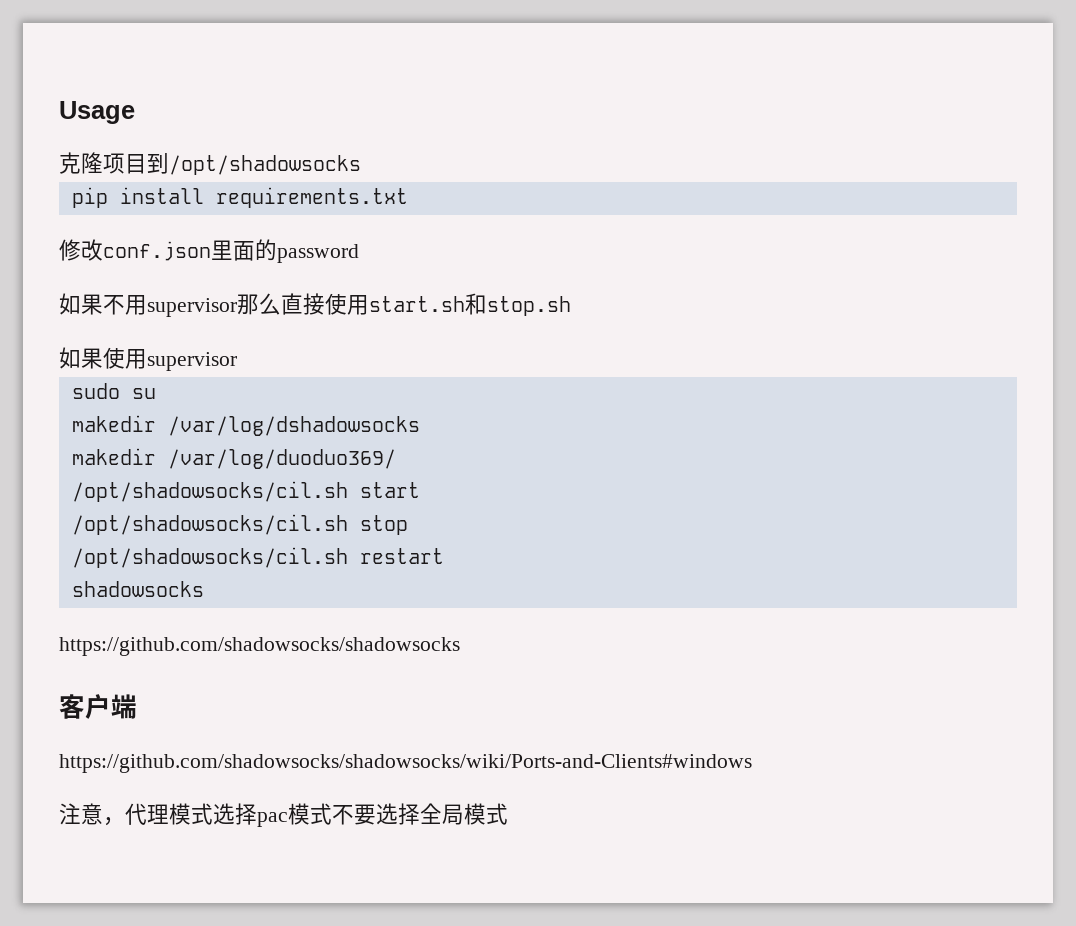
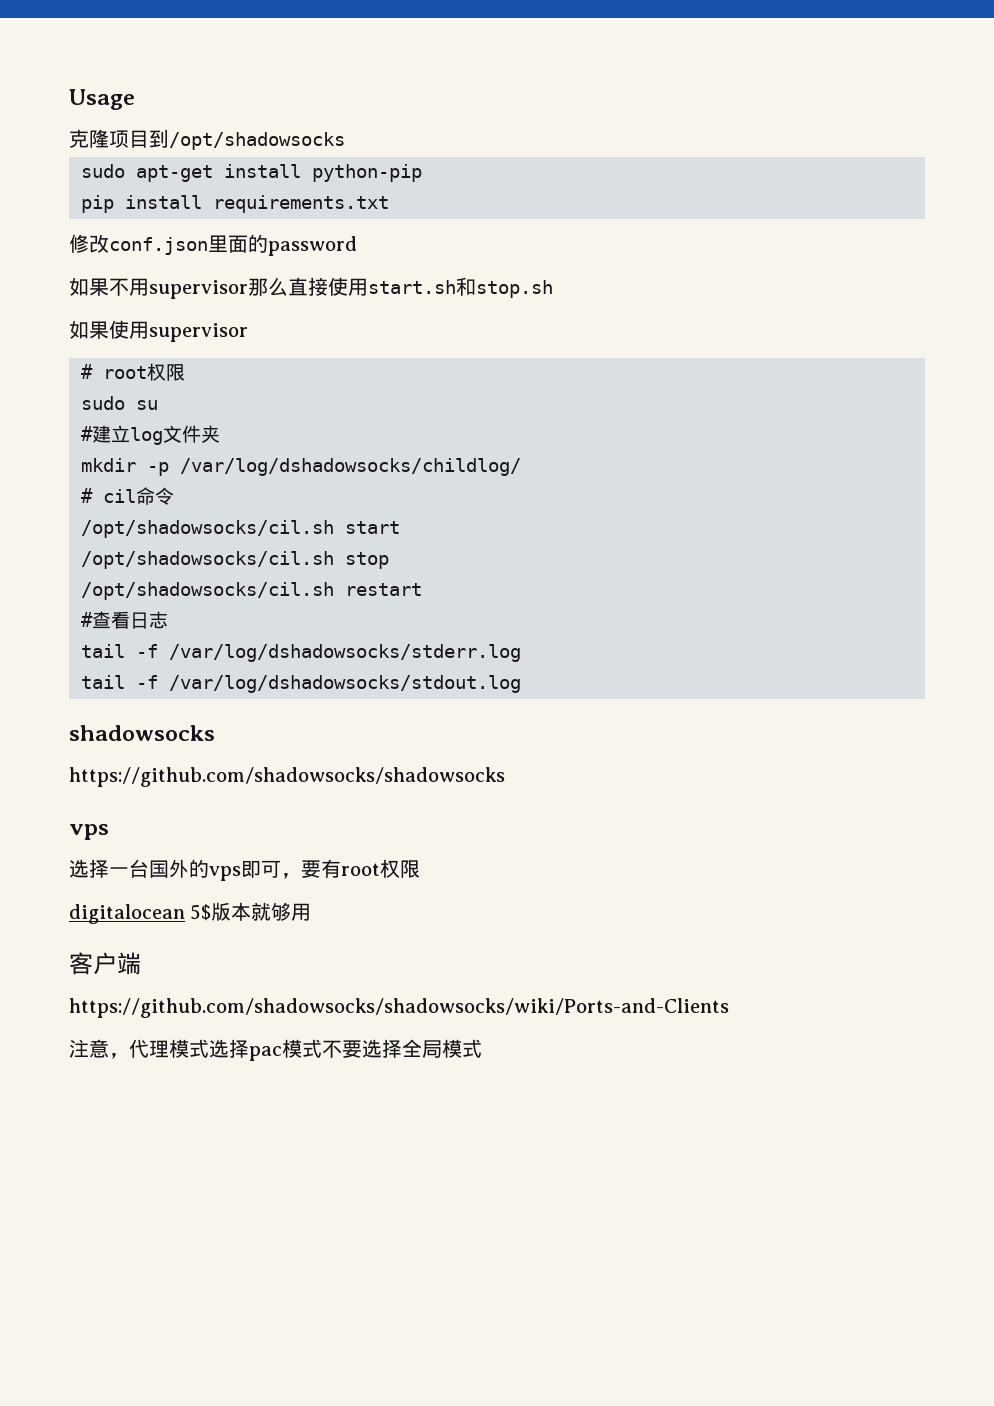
(361, 165) none -> [81,164,422,182] // sudo apt-get install python-pip
(237, 361) none -> [81,363,185,381] // # root权限
[71,415,420,436] [71,448,396,469] makedir /var/log/dshadowsocks // makedir /var/log/duoduo369/ -> [81,425,220,445] [81,458,521,476] [81,487,174,505] #建立log文件夹 // mkdir -p /var/log/dshadowsocks/childlog/ // # cil命令
[71,581,204,597] [59,637,460,656] shadowsocks // https://github.com/shadowsocks/shadowsocks -> [81,611,168,629] [81,644,521,662] [81,675,521,693] [69,725,215,741] [69,767,505,787] [69,824,109,840] [69,859,420,881] [69,902,312,924] #查看日志 // tail -f /var/log/dshadowsocks/stderr.log // tail -f /var/log/dshadowsocks/stdout.log // shadowsocks // https://github.com/shadowsocks/shadowsocks // vps // 选择一台国外的vps即可，要有root权限 // digitalocean 5$版本就够用
[59,754,752,773] https://github.com/shadowsocks/shadowsocks/wiki/Ports-and-Clients#windows -> [69,998,729,1018] https://github.com/shadowsocks/shadowsocks/wiki/Ports-and-Clients

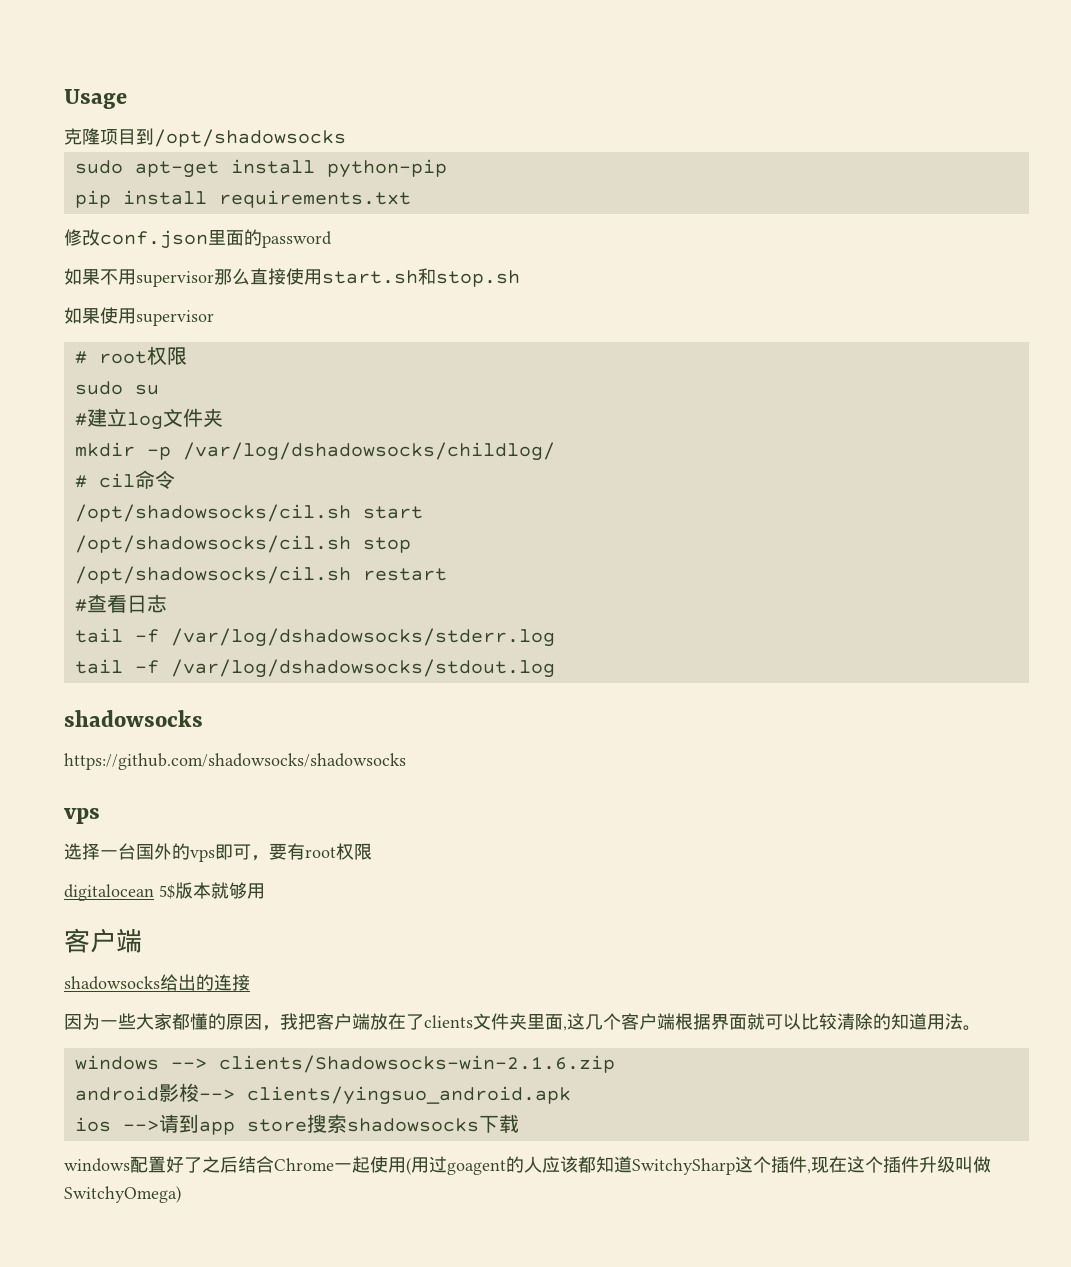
[69,998,729,1018] [69,1039,482,1061] https://github.com/shadowsocks/shadowsocks/wiki/Ports-and-Clients // 注意，代理模式选择pac模式不要选择全局模式 -> [64,974,250,991] [64,1013,981,1031] [74,1055,615,1073] [74,1083,571,1105] [74,1114,519,1135] [64,1156,991,1175] [64,1186,181,1203] shadowsocks给出的连接 // 因为一些大家都懂的原因，我把客户端放在了clients文件夹里面,这几个客户端根据界面就可以比较清除的知道用法。 // windows --> clients/Shadowsocks-win-2.1.6.zip // android影梭--> clients/yingsuo_android.apk // ios -->请到app store搜索shadowsocks下载 // windows配置好了之后结合Chrome一起使用(用过goagent的人应该都知道SwitchySharp这个插件,现在这个插件升级叫做SwitchyOmega)

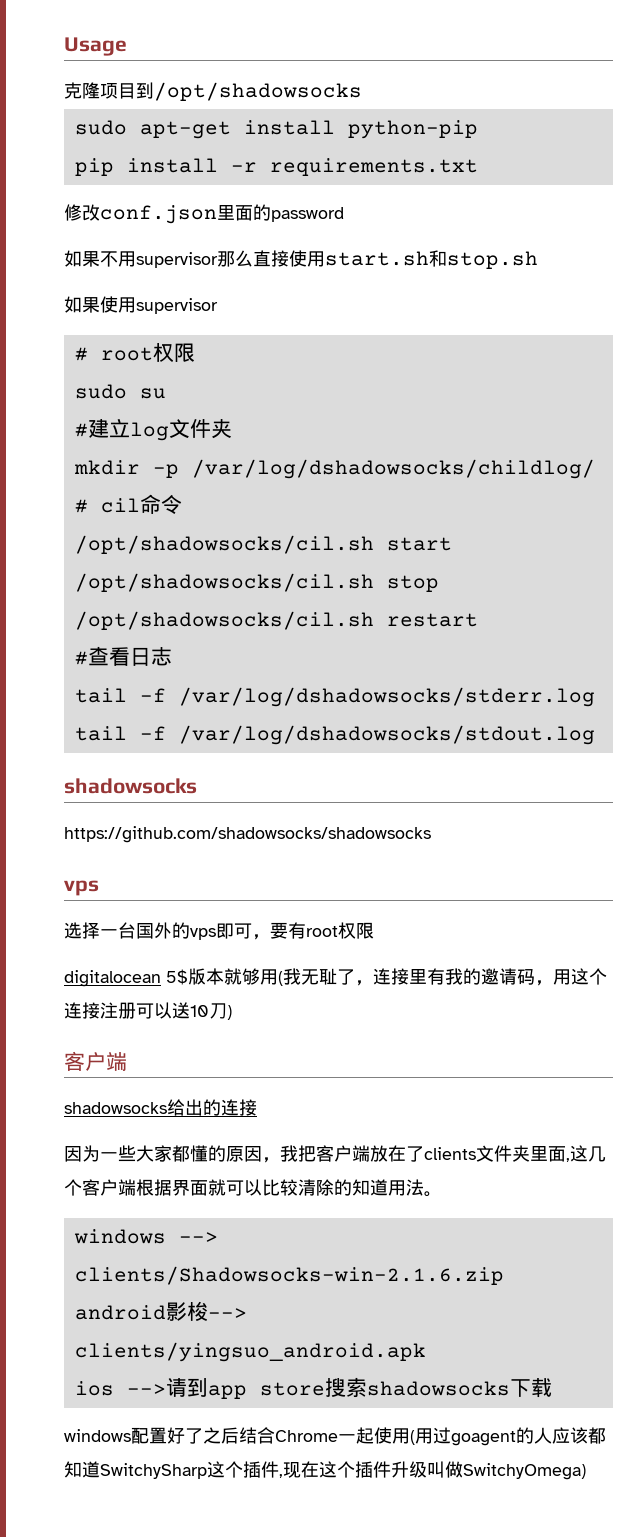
(207, 197) none -> [230,162,257,172] -r
(265, 891) none -> [278,968,607,986] [64,1002,232,1020] (我无耻了，连接里有我的邀请码，用这个连接注册可以送10刀)

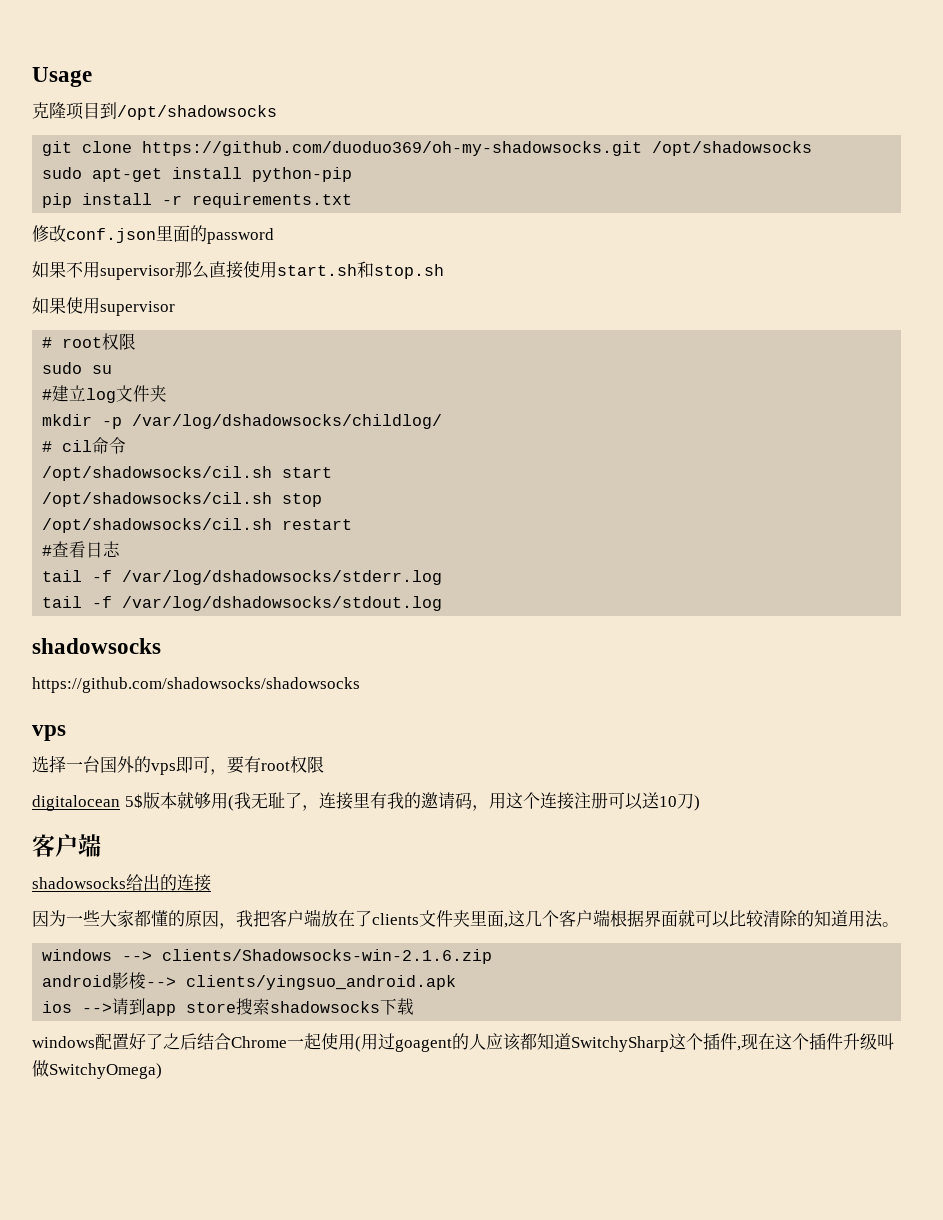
(362, 91) none -> [42,141,813,156] // git clone https://github.com/duoduo369/oh-my-shadowsocks.git /opt/shadowsocks

